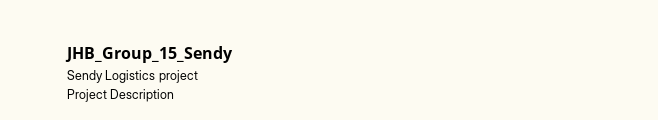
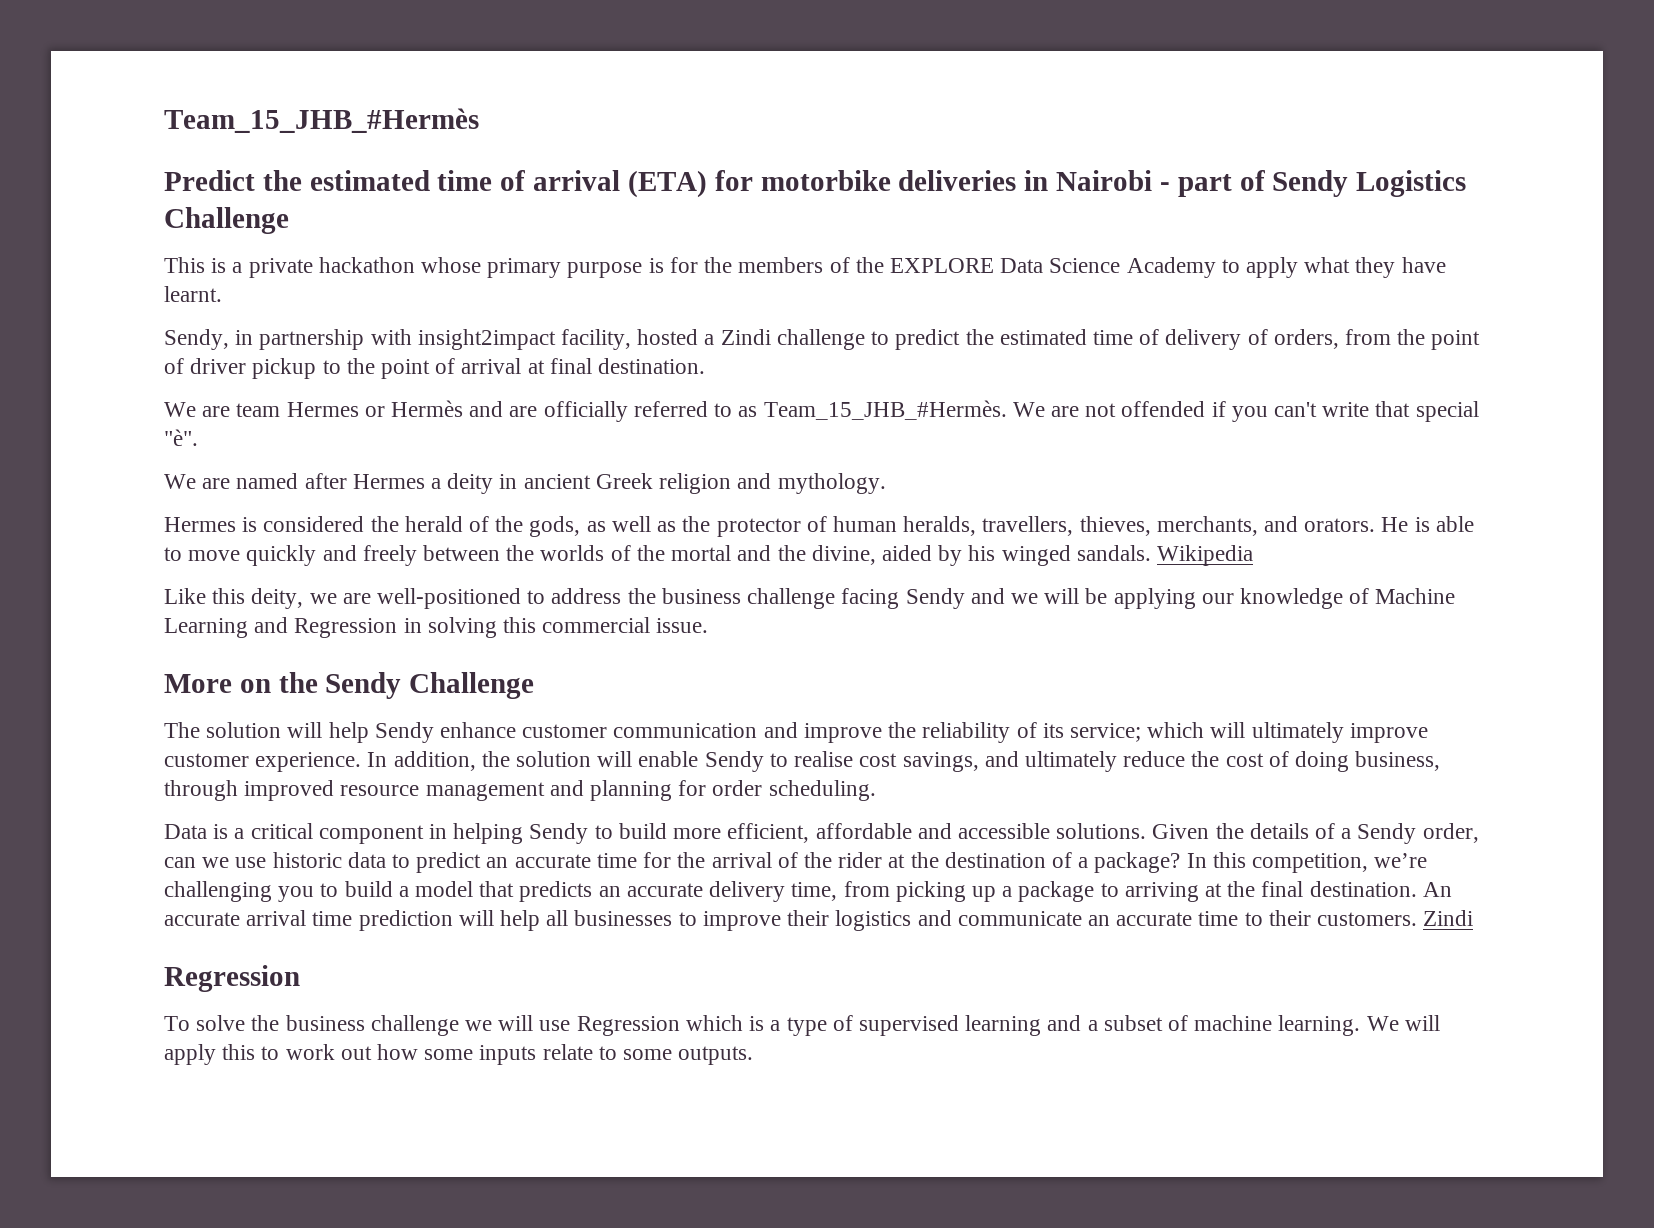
[65,46,233,63] [67,70,198,83] [67,89,175,102] JHB_Group_15_Sendy // Sendy Logistics project // Project Description -> [164,108,479,133] [164,170,1467,198] [164,207,289,234] [164,257,1446,278] [164,286,222,302] [164,329,1481,350] [164,358,706,379] [164,400,1479,422] [164,429,198,446] [164,473,886,494] [164,516,1474,537] [164,545,1253,566] [164,588,1456,609] [164,617,709,638] [164,672,535,699] [164,722,1428,743] [164,751,1441,772] [164,780,876,801] [164,823,1479,844] [164,852,1428,873] [164,881,1452,902] [164,910,1474,931] [164,965,300,992] [164,1015,1440,1036] [164,1044,754,1065] Team_15_JHB_#Hermès // Predict the estimated time of arrival (ETA) for motorbike deliveries in Nairobi - part of Sendy Logistics Challenge // This is a private hackathon whose primary purpose is for the members of the EXPLORE Data Science Academy to apply what they have learnt. // Sendy, in partnership with insight2impact facility, hosted a Zindi challenge to predict the estimated time of delivery of orders, from the point of driver pickup to the point of arrival at final destination. // We are team Hermes or Hermès and are officially referred to as Team_15_JHB_#Hermès. We are not offended if you can't write that special "è". // We are named after Hermes a deity in ancient Greek religion and mythology. // Hermes is considered the herald of the gods, as well as the protector of human heralds, travellers, thieves, merchants, and orators. He is able to move quickly and freely between the worlds of the mortal and the divine, aided by his winged sandals. Wikipedia // Like this deity, we are well-positioned to address the business challenge facing Sendy and we will be applying our knowledge of Machine Learning and Regression in solving this commercial issue. // More on the Sendy Challenge // The solution will help Sendy enhance customer communication and improve the reliability of its service; which will ultimately improve customer experience. In addition, the solution will enable Sendy to realise cost savings, and ultimately reduce the cost of doing business, through improved resource management and planning for order scheduling. // Data is a critical component in helping Sendy to build more efficient, affordable and accessible solutions. Given the details of a Sendy order, can we use historic data to predict an accurate time for the arrival of the rider at the destination of a package? In this competition, we’re challenging you to build a model that predicts an accurate delivery time, from picking up a package to arriving at the final destination. An accurate arrival time prediction will help all businesses to improve their logistics and communicate an accurate time to their customers. Zindi // Regression // To solve the business challenge we will use Regression which is a type of supervised learning and a subset of machine learning. We will apply this to work out how some inputs relate to some outputs.

